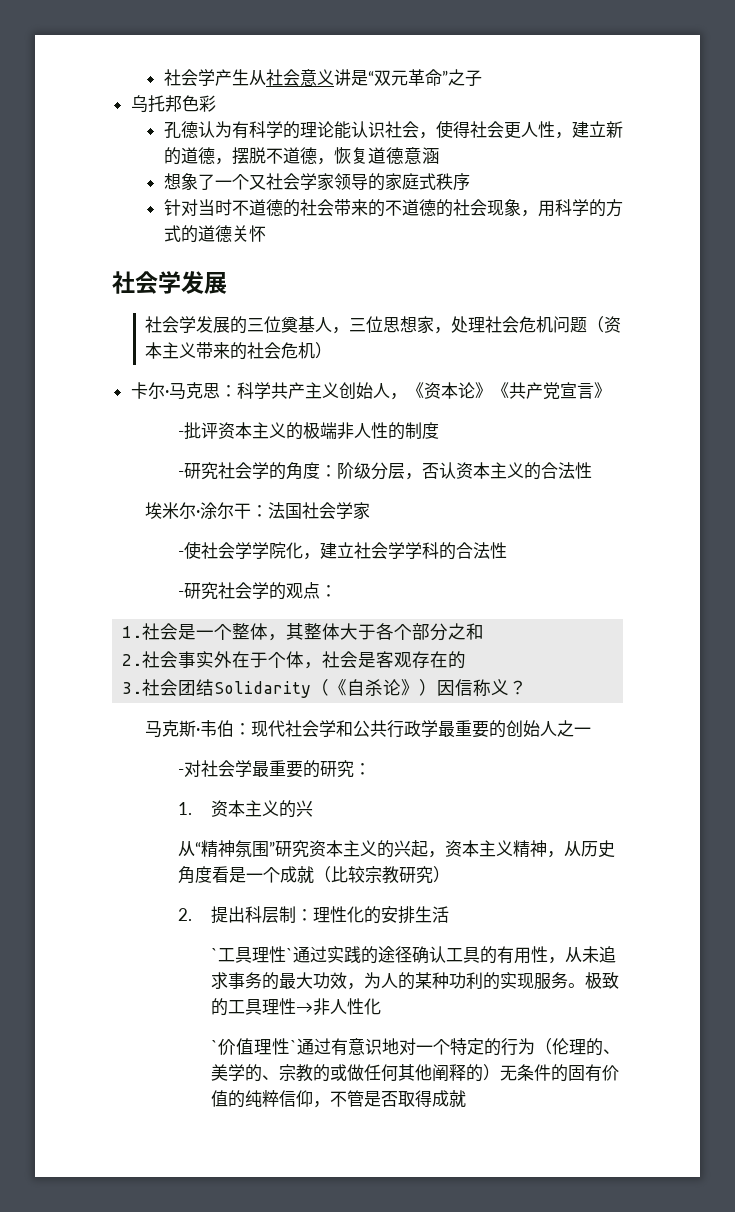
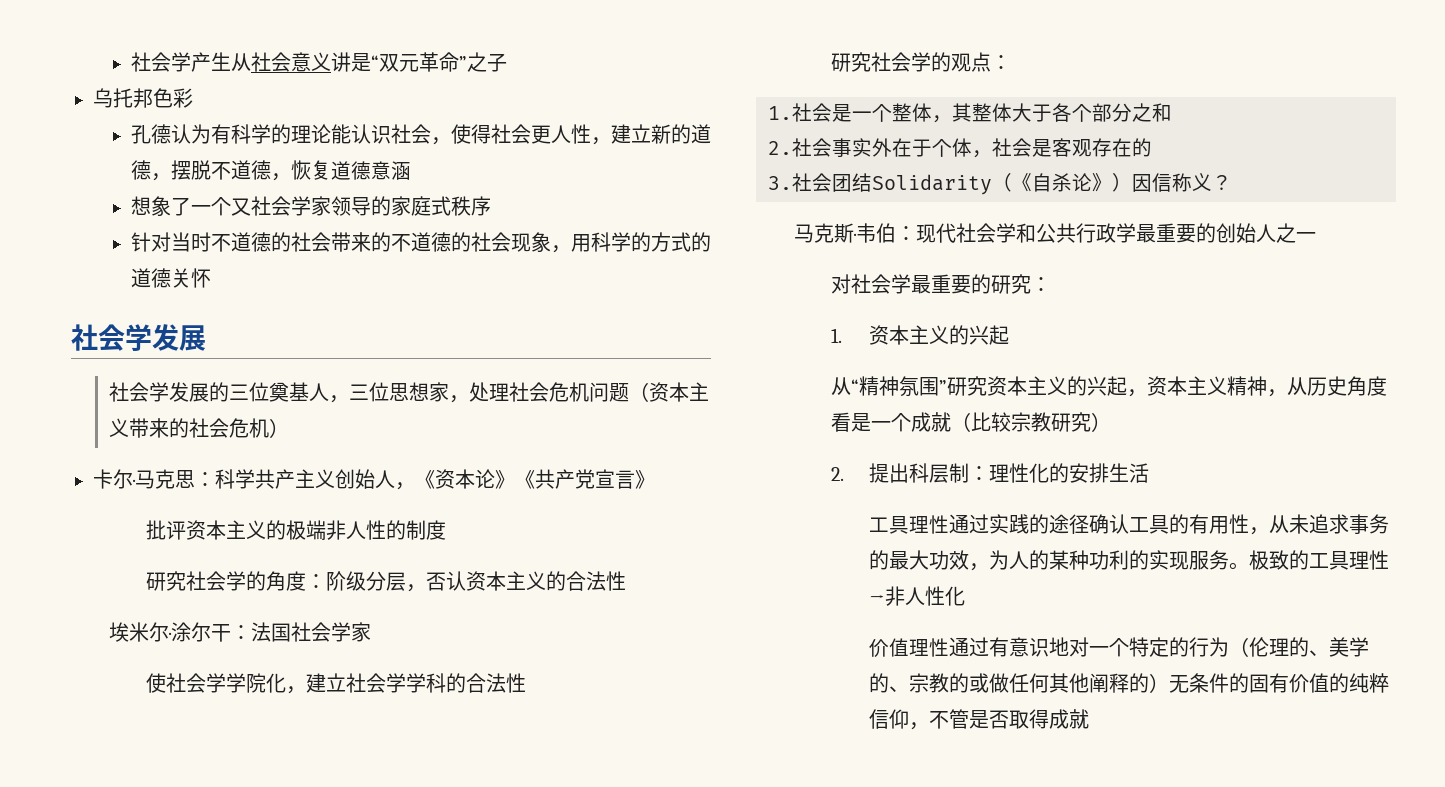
[177,431,184,437] - -> (655, 479) none
[177,471,184,477] - -> (447, 530) none
[177,551,184,557] - -> (371, 632) none
[177,591,184,597] - -> (527, 683) none
[177,769,184,775] - -> (1316, 236) none
(313, 808) none -> [988,325,1009,345] 起
[210,946,293,963] `工具理性` -> [868,515,949,534] 工具理性
[210,1040,218,1053] ` -> (965, 596) none
[289,1040,297,1053] ` -> (949, 647) none

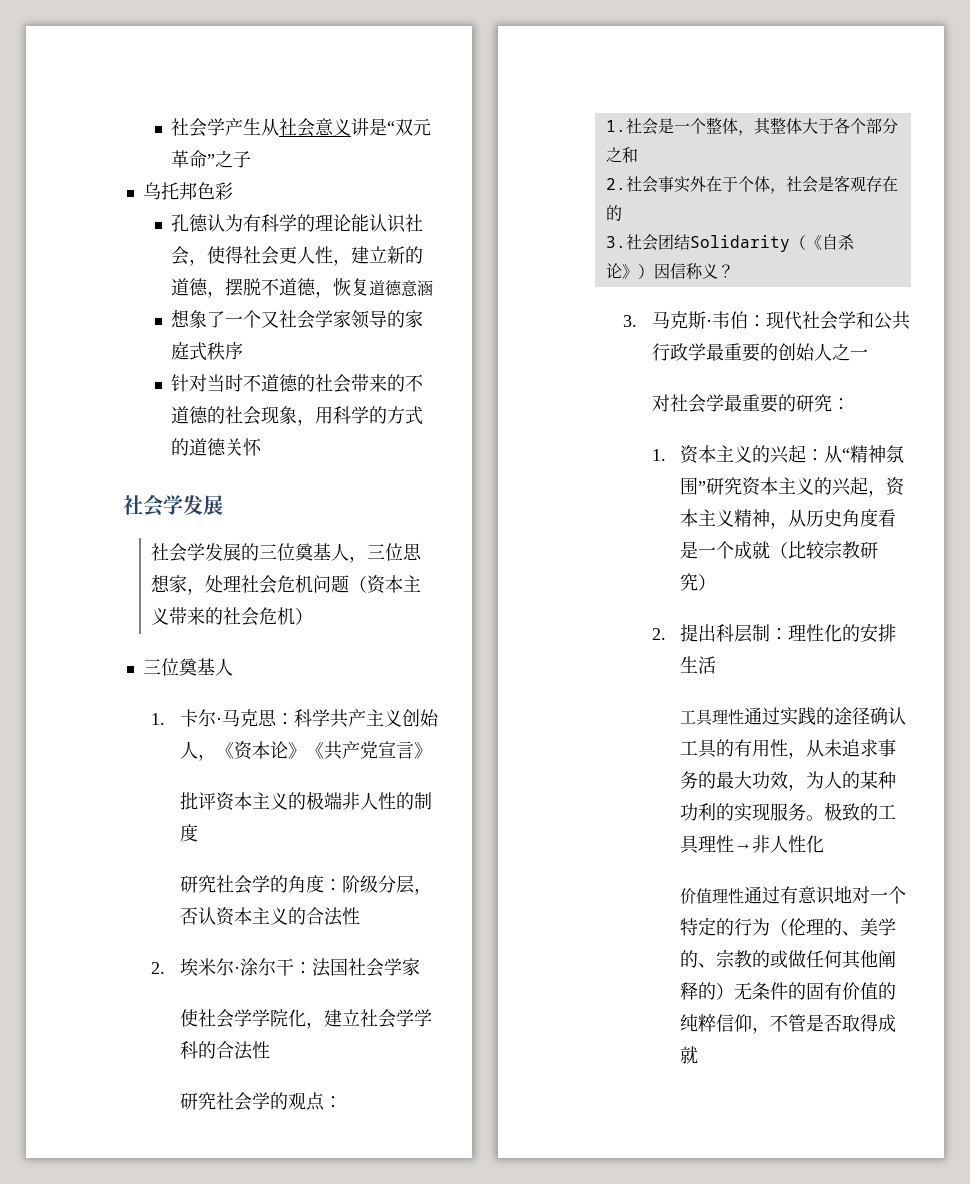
(289, 428) none -> [142,658,233,676] [151,713,166,725] 三位奠基人 // 1.
(627, 581) none -> [151,962,166,974] 2.
(1232, 182) none -> [623,315,638,327] 3.
(1009, 335) // -> [805,449,824,461] ：

